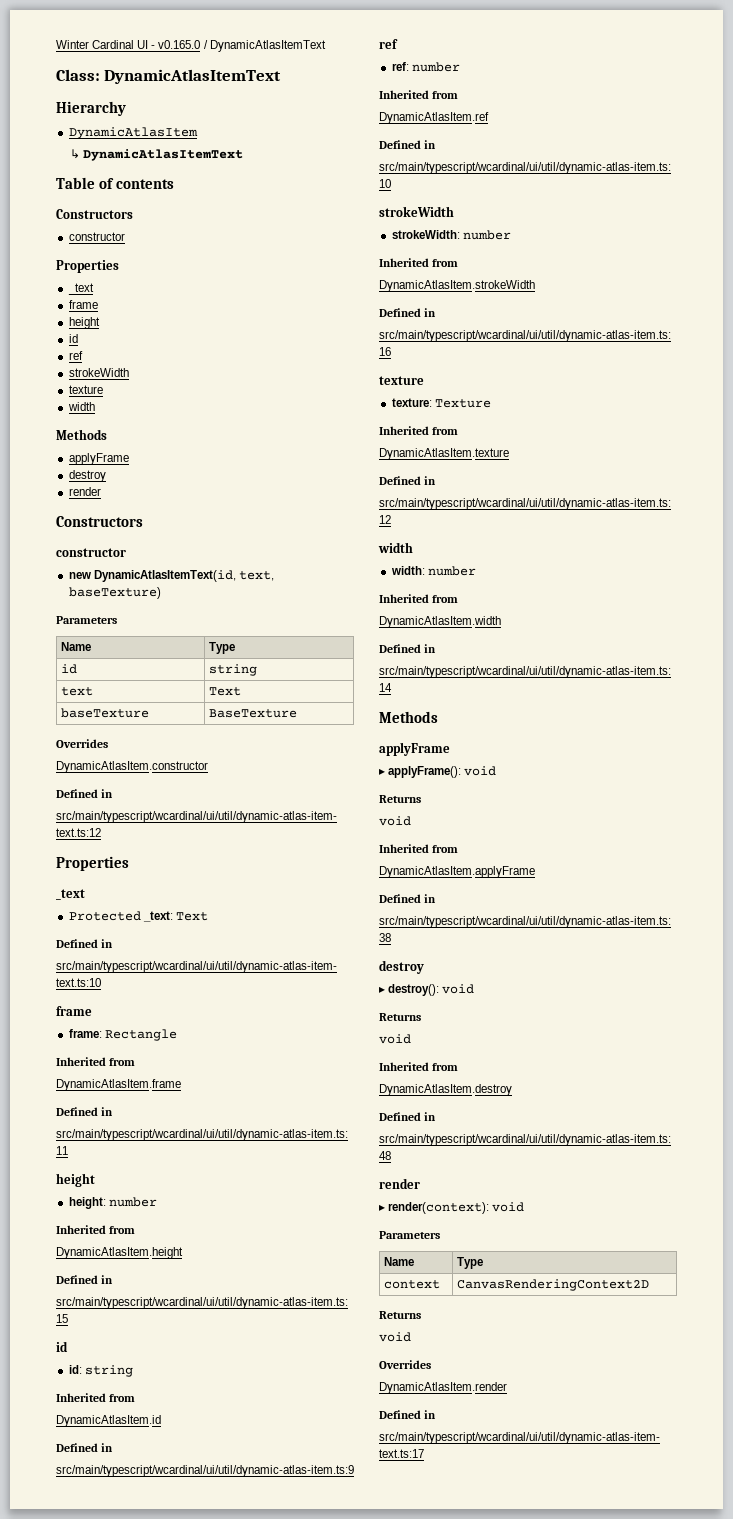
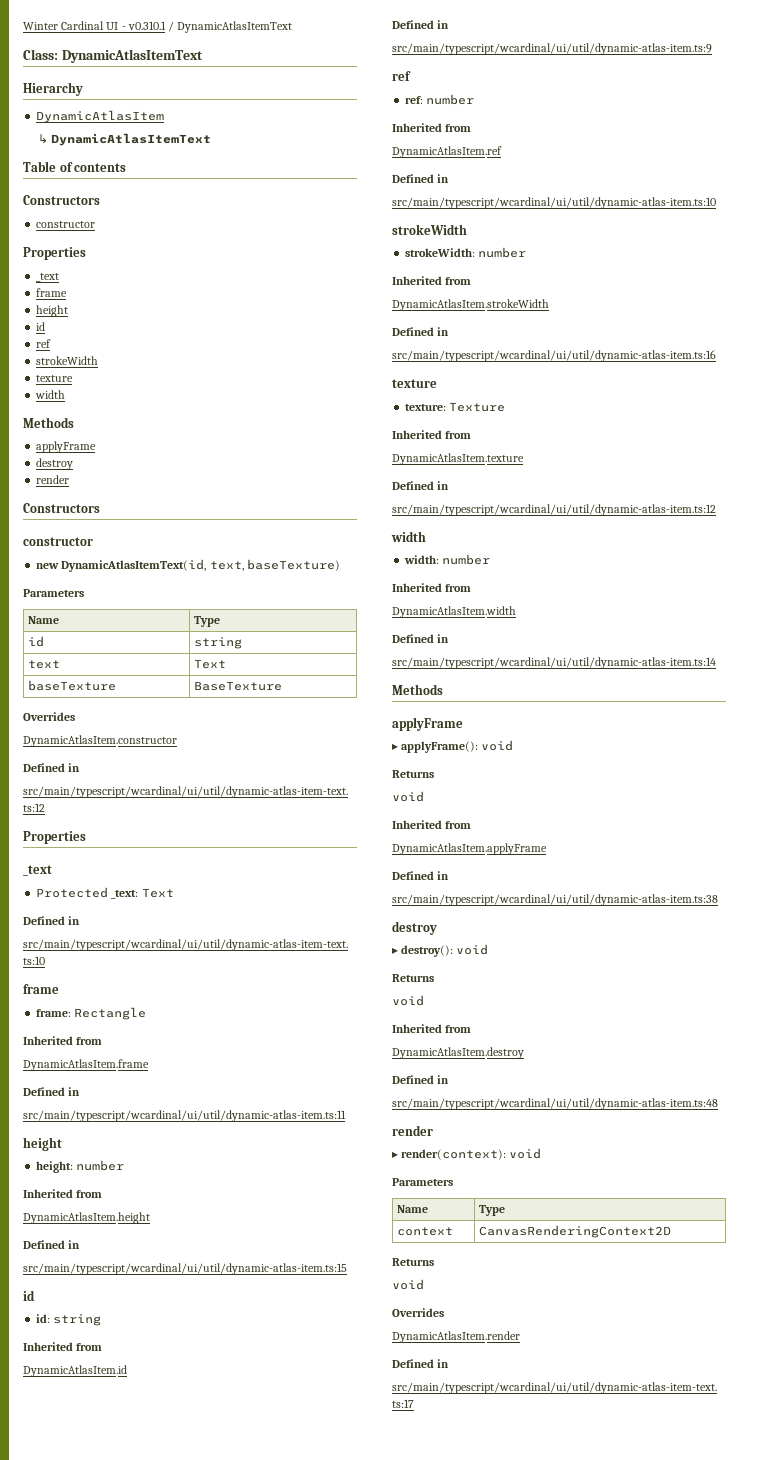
[158,40,201,49] v0.165.0 -> [127,21,166,30] v0.310.1

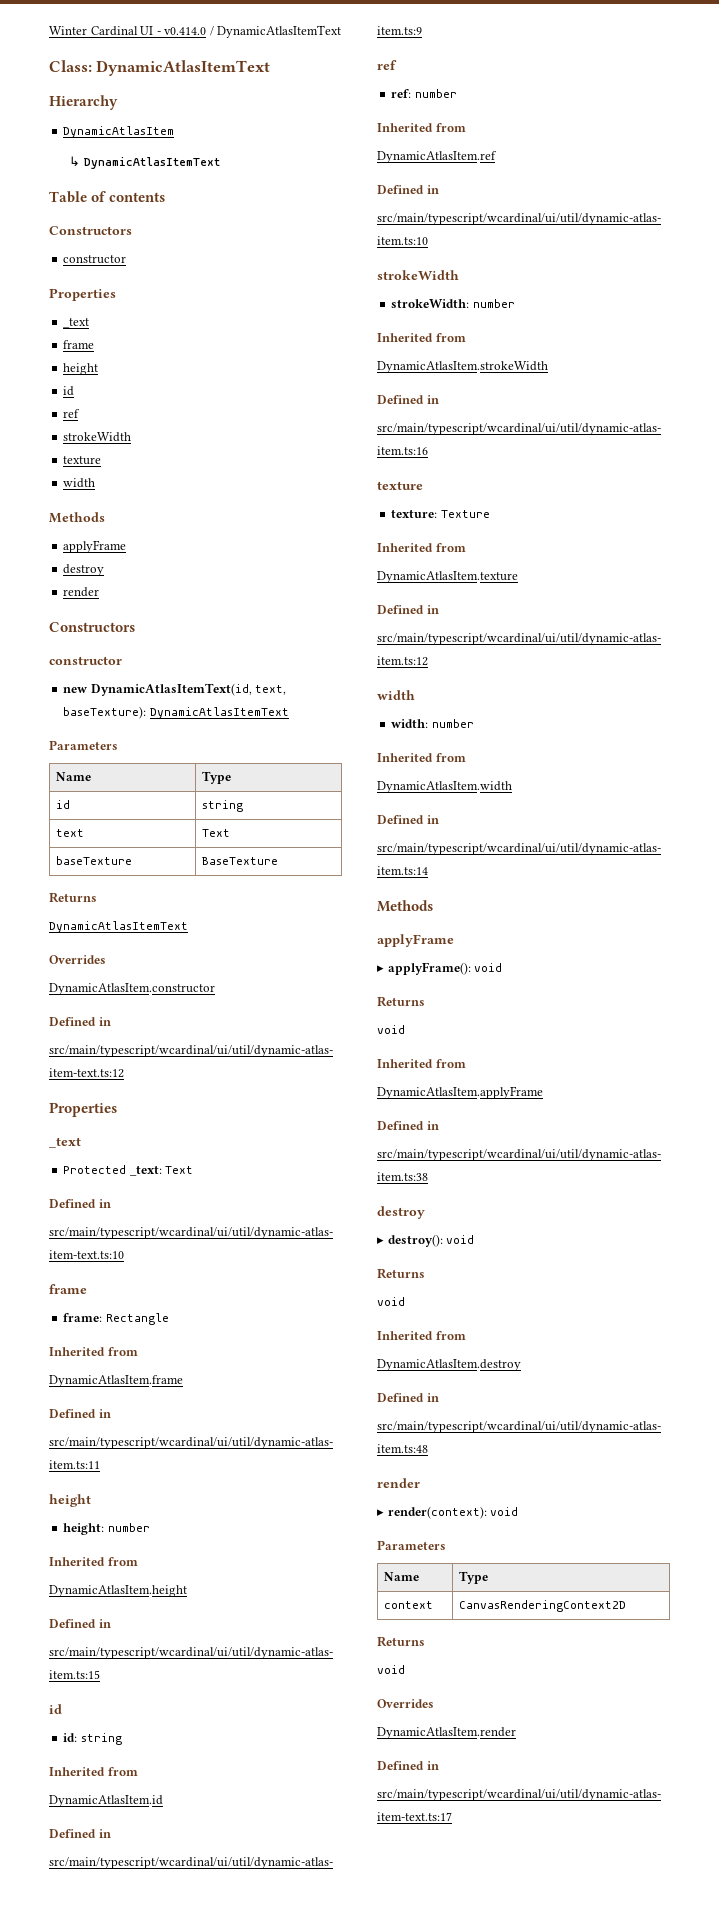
[127,21,166,30] v0.310.1 -> [164,27,207,35] v0.414.0
[246,559,340,571] baseTexture) -> [63,706,289,719] baseTexture): DynamicAtlasItemText
(282, 686) none -> [49,892,97,903] [49,921,188,933] // Returns // DynamicAtlasItemText

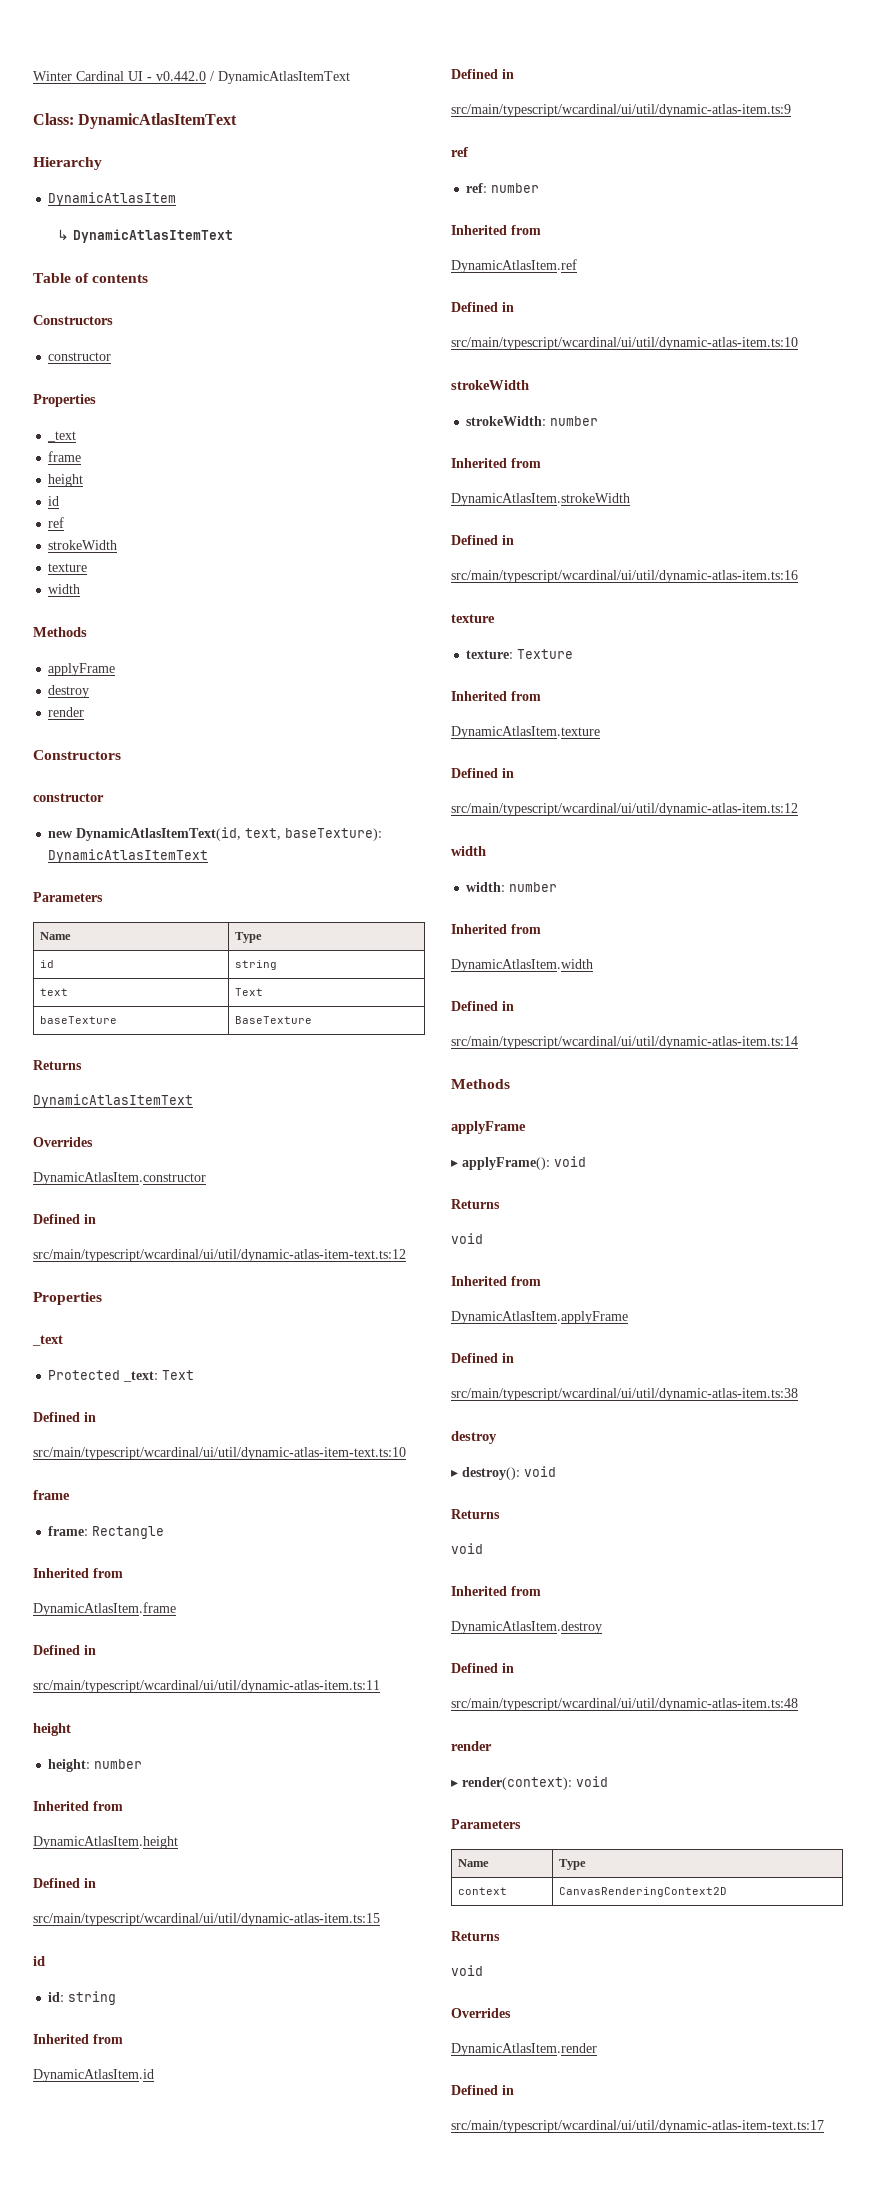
[164,27,207,35] v0.414.0 -> [156,71,206,81] v0.442.0

